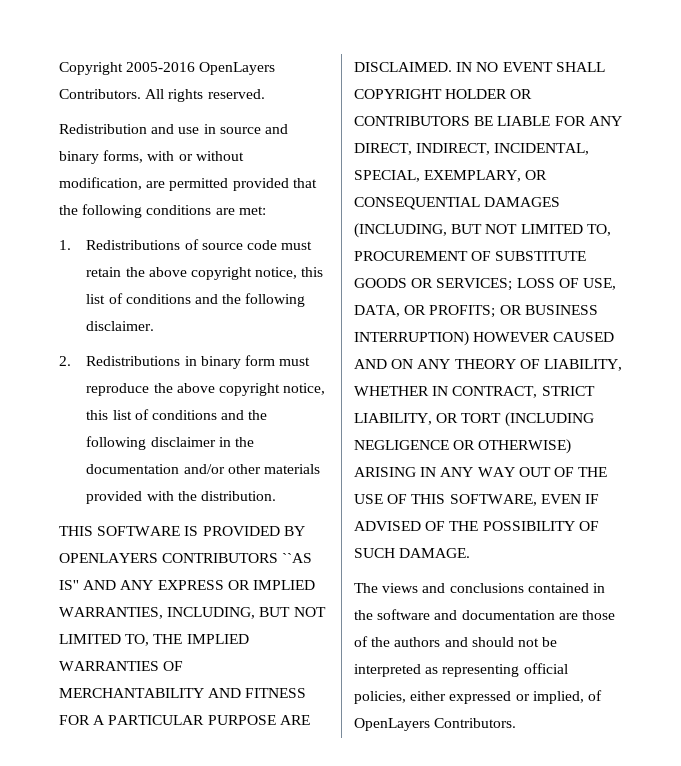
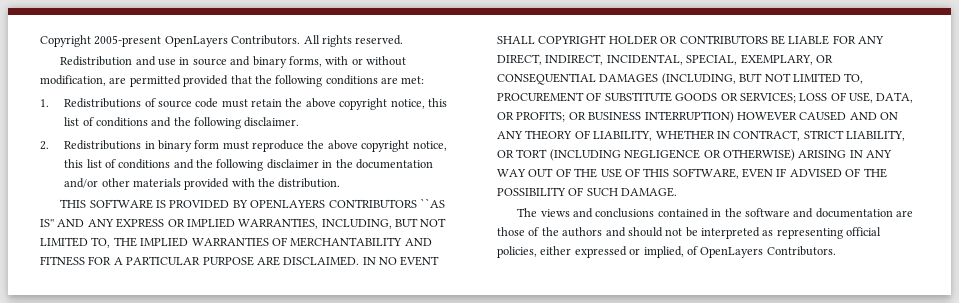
[126,62,196,72] 2005-2016 -> [94,35,162,47] 2005-present

